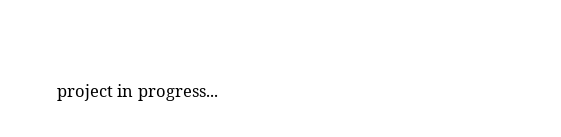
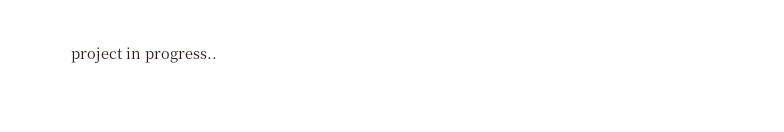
[137,88,218,101] progress... -> [145,51,217,63] progress..

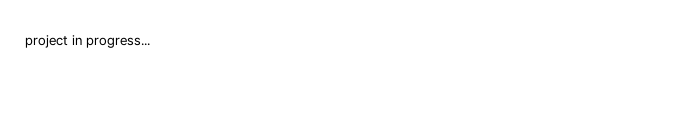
[145,51,217,63] progress.. -> [86,37,151,48] progress...

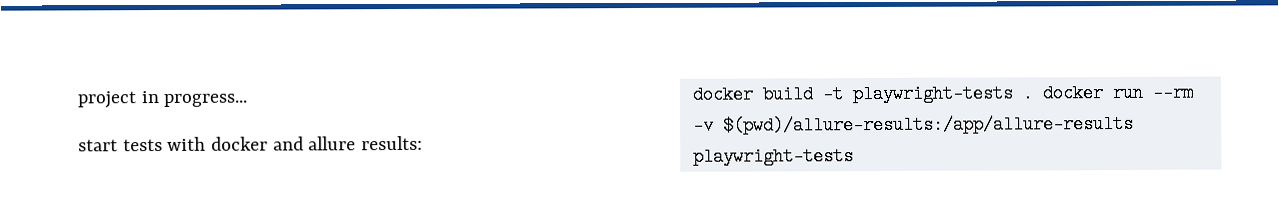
(151, 42) none -> [78,135,424,152] [691,83,1194,104] [692,114,1134,135] [692,147,854,166] // start tests with docker and allure results: // docker build -t playwright-tests . docker run --rm -v $(pwd)/allure-results:/app/allure-results playwright-tests

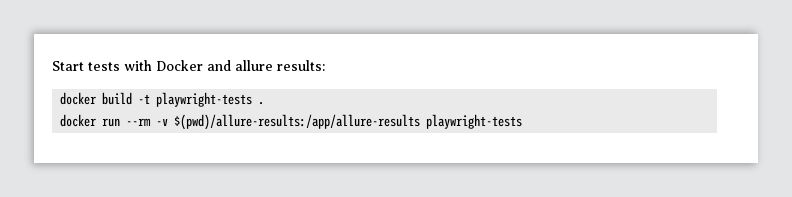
[77,91,249,109] [78,139,118,152] project in progress... // start -> [52,61,84,71] Start
[211,136,269,151] docker -> [156,60,203,71] Docker
(1034, 93) none -> (265, 103) //

